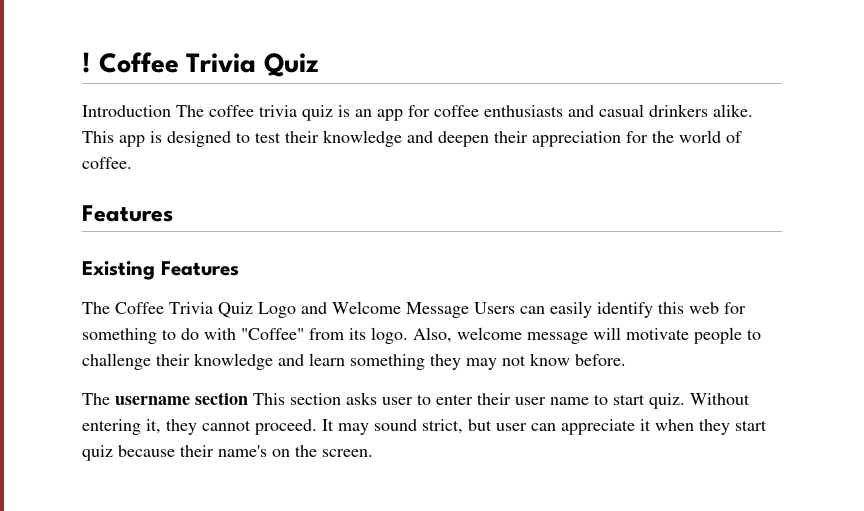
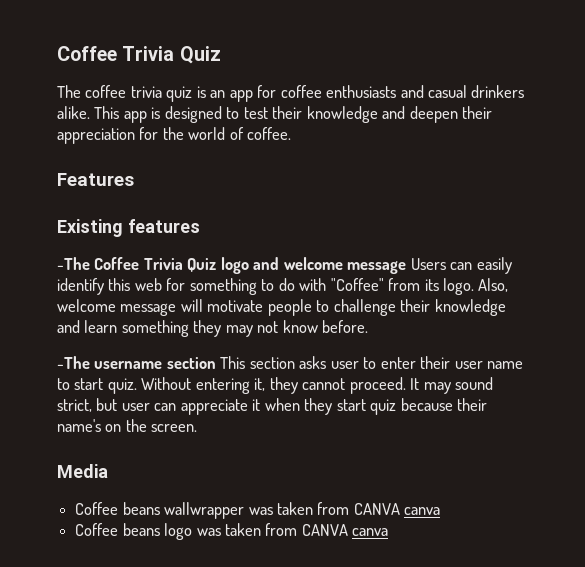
[82,52,91,73] ! -> (57, 53) none
[82,105,171,117] Introduction -> (221, 55) none
[161,261,239,276] [82,301,469,318] Features // The Coffee Trivia Quiz Logo and Welcome Message -> [128,219,200,233] [57,257,407,274] features // -The Coffee Trivia Quiz logo and welcome message
[82,393,110,405] The -> [57,356,90,369] -The
(373, 453) none -> [57,464,108,478] [75,502,441,519] [75,523,389,540] // Media // Coffee beans wallwrapper was taken from CANVA canva // Coffee beans logo was taken from CANVA canva

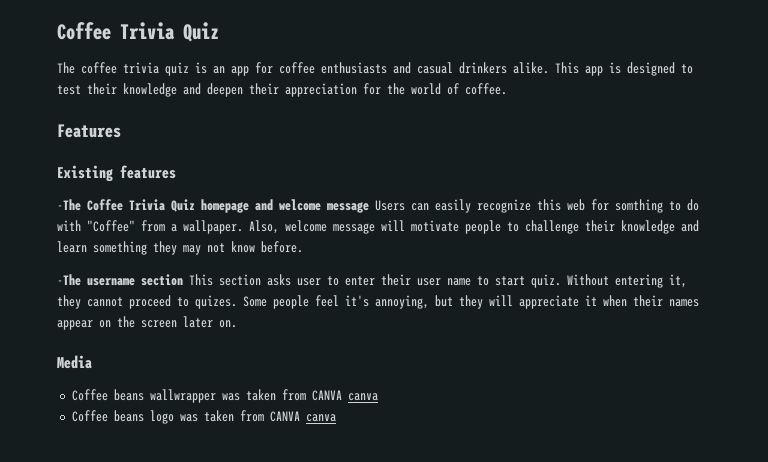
[220,257,249,274] logo -> [201,199,249,213] homepage
[57,278,104,295] identify -> [477,199,531,213] recognize
[189,278,257,295] something -> [615,199,663,213] somthing
[424,278,475,295] its logo. -> [171,220,243,234] a wallpaper.
[349,377,494,394] [57,398,488,415] [57,419,198,432] proceed. It may sound strict, but user can appreciate it when they start quiz because their name's on the screen. -> [129,295,699,309] [57,316,237,330] proceed to quizes. Some people feel it's annoying, but they will appreciate it when their names appear on the screen later on.

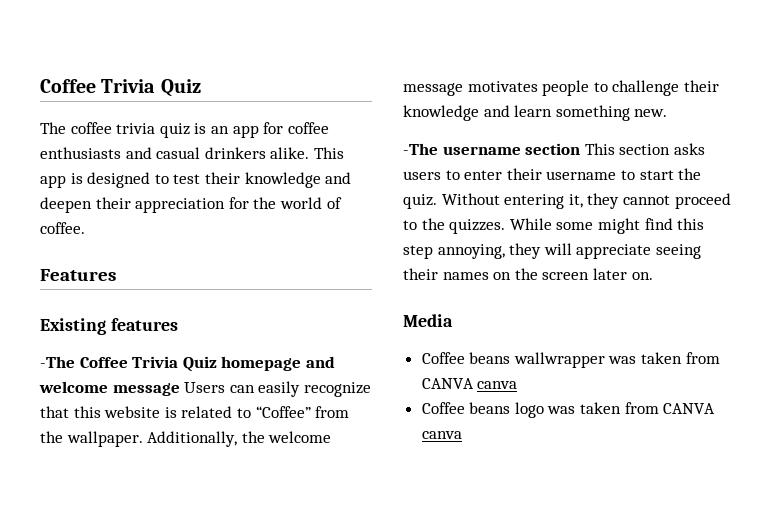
[537,199,699,213] [57,220,459,234] this web for somthing to do with "Coffee" from a wallpaper. Also, welcome message will motivate -> [40,406,350,418] [40,431,332,447] [403,81,538,96] that this website is related to “Coffee” from the wallpaper. Additionally, the welcome message motivates
[153,241,303,255] they may not know before. -> [634,109,668,117] new.
[297,278,321,286] user -> [403,171,441,180] users
[417,278,471,286] user name -> [546,171,617,180] username
(525, 281) none -> [678,168,702,180] the
[195,295,453,309] quizes. Some people feel it's annoying, but -> [421,218,705,234] [403,244,505,259] the quizzes. While some might find this step annoying,
[585,295,627,307] it when -> [655,244,701,259] seeing
[57,320,93,330] appear -> (489, 276) none

